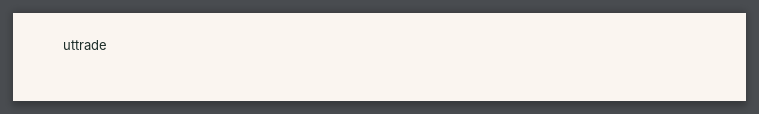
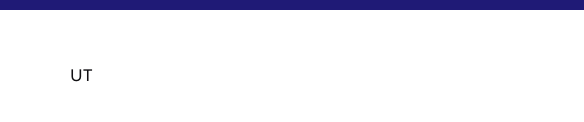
[63,40,107,51] uttrade -> [70,69,93,82] UT

